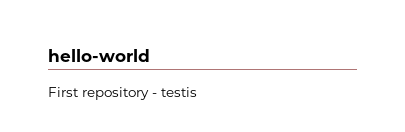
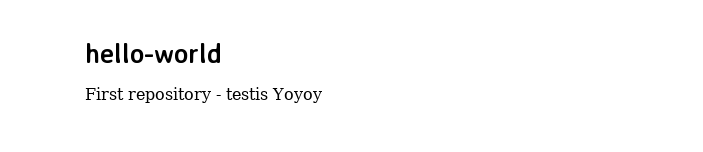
(197, 92) none -> [272,88,322,103] Yoyoy

